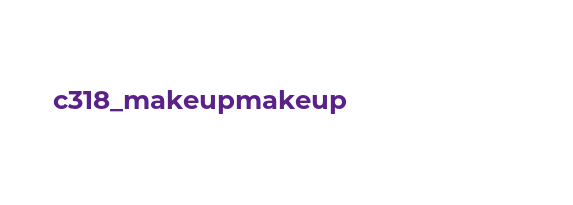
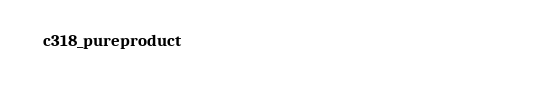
[53,90,347,114] c318_makeupmakeup -> [43,34,182,49] c318_pureproduct

